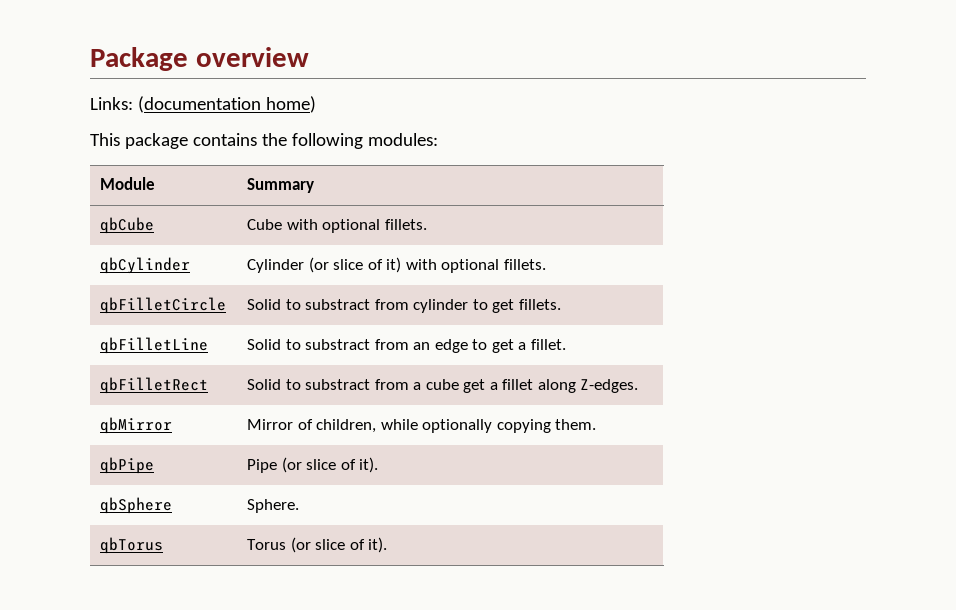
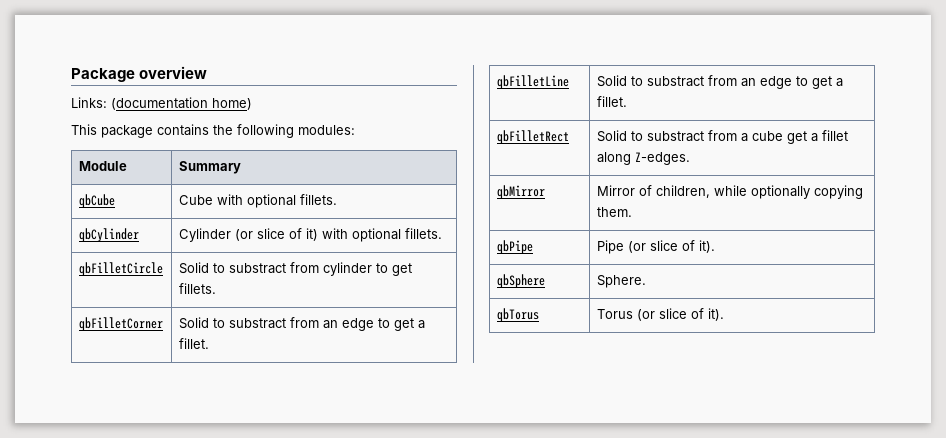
(561, 304) none -> [78,317,163,331] [178,317,425,331] [178,338,209,349] // qbFilletCorner | Solid to substract from an edge to get a fillet.

